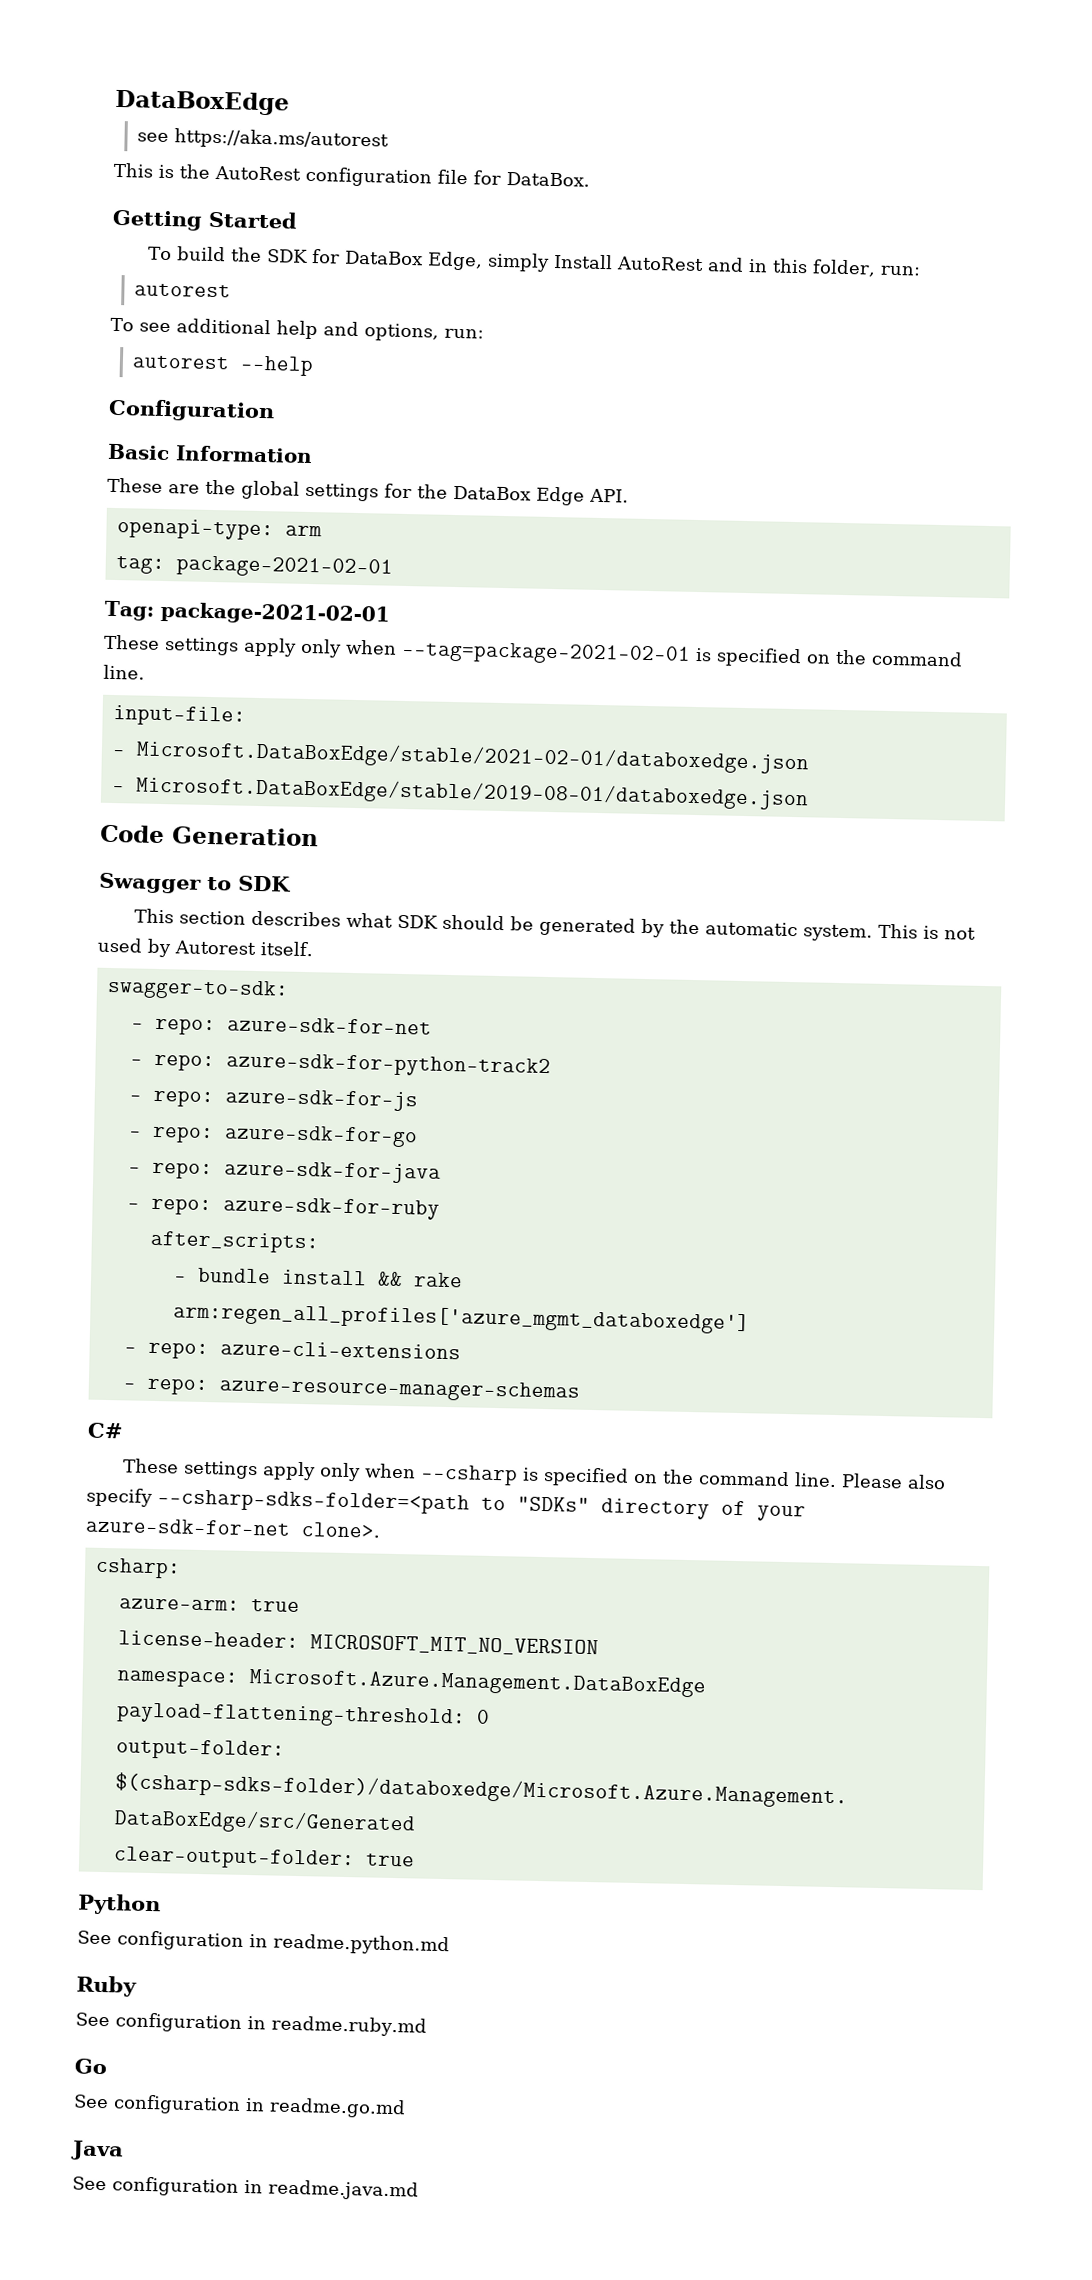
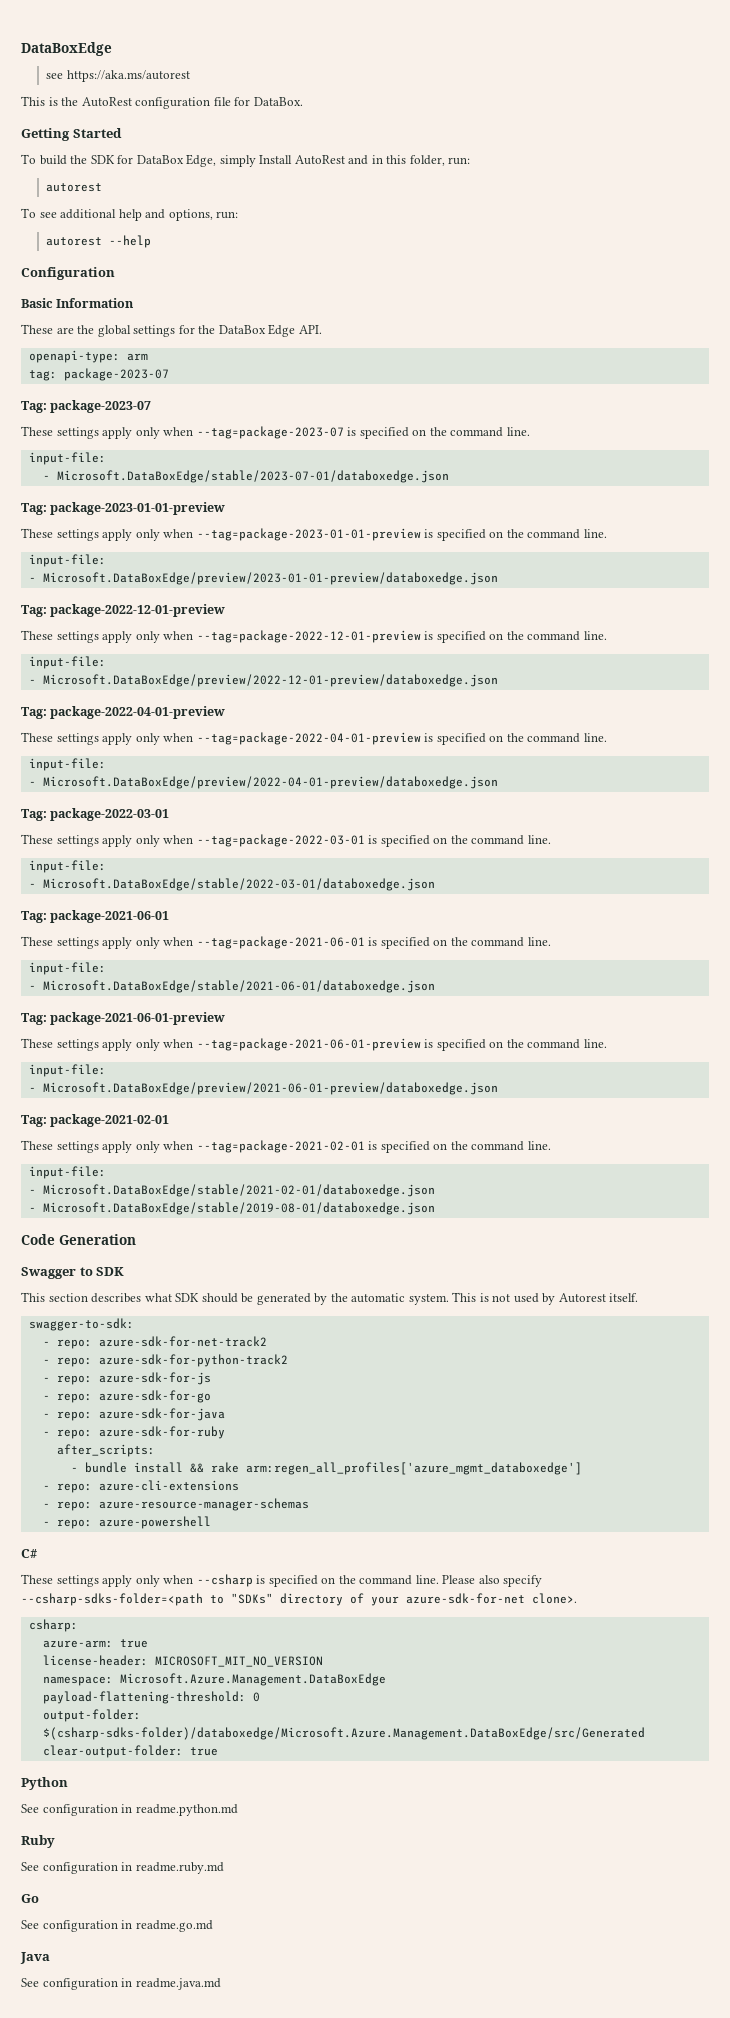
[175,555,393,579] package-2021-02-01 -> [63,368,169,381] [21,400,152,413] [21,426,530,439] [28,452,106,465] [42,470,449,483] [21,502,226,515] [21,528,607,541] [28,554,106,567] [28,572,498,585] [21,604,226,617] [21,630,607,643] [28,656,106,669] [28,674,498,687] [21,706,226,719] [21,732,607,745] [28,758,106,771] [28,776,498,789] [21,808,170,821] [21,834,551,847] [28,860,106,873] [28,878,435,891] [21,910,170,923] [21,936,551,949] [28,962,106,975] [28,980,435,993] [21,1012,226,1025] [21,1038,607,1051] [28,1064,106,1077] [28,1082,498,1095] package-2023-07 // Tag: package-2023-07 // These settings apply only when --tag=package-2023-07 is specified on the command line. // input-file: // - Microsoft.DataBoxEdge/stable/2023-07-01/databoxedge.json // Tag: package-2023-01-01-preview // These settings apply only when --tag=package-2023-01-01-preview is specified on the command line. // input-file: // - Microsoft.DataBoxEdge/preview/2023-01-01-preview/databoxedge.json // Tag: package-2022-12-01-preview // These settings apply only when --tag=package-2022-12-01-preview is specified on the command line. // input-file: // - Microsoft.DataBoxEdge/preview/2022-12-01-preview/databoxedge.json // Tag: package-2022-04-01-preview // These settings apply only when --tag=package-2022-04-01-preview is specified on the command line. // input-file: // - Microsoft.DataBoxEdge/preview/2022-04-01-preview/databoxedge.json // Tag: package-2022-03-01 // These settings apply only when --tag=package-2022-03-01 is specified on the command line. // input-file: // - Microsoft.DataBoxEdge/stable/2022-03-01/databoxedge.json // Tag: package-2021-06-01 // These settings apply only when --tag=package-2021-06-01 is specified on the command line. // input-file: // - Microsoft.DataBoxEdge/stable/2021-06-01/databoxedge.json // Tag: package-2021-06-01-preview // These settings apply only when --tag=package-2021-06-01-preview is specified on the command line. // input-file: // - Microsoft.DataBoxEdge/preview/2021-06-01-preview/databoxedge.json
[226,1016,432,1035] azure-sdk-for-net -> [98,1336,267,1347] azure-sdk-for-net-track2
(580, 1389) none -> [42,1516,211,1529] // - repo: azure-powershell

